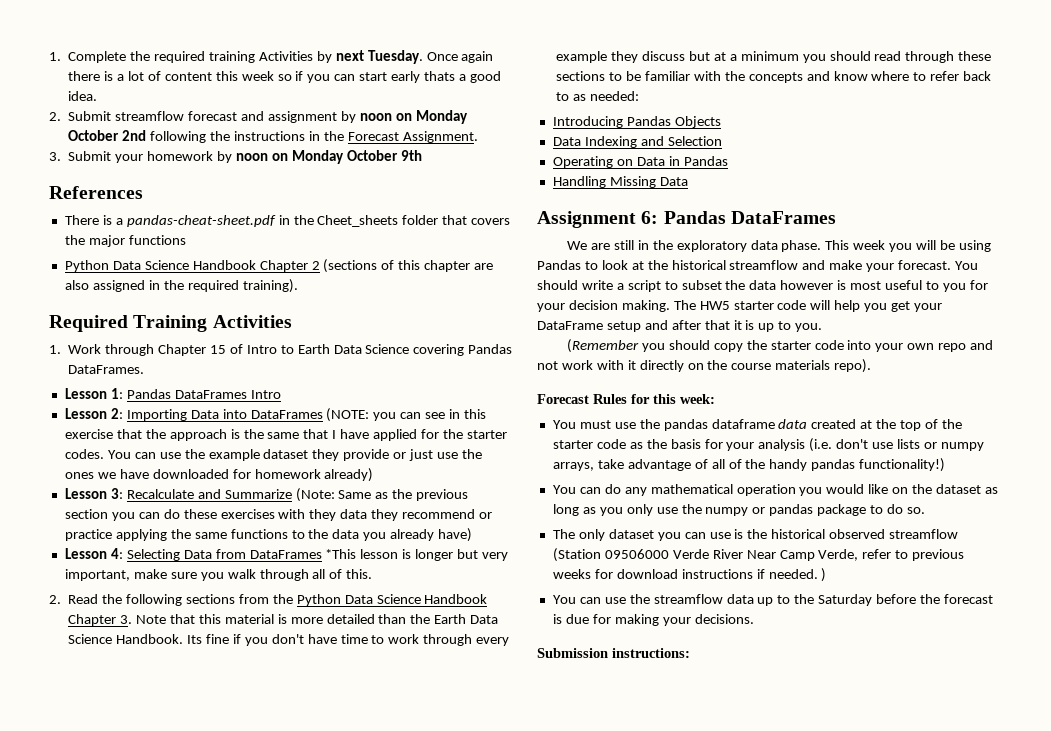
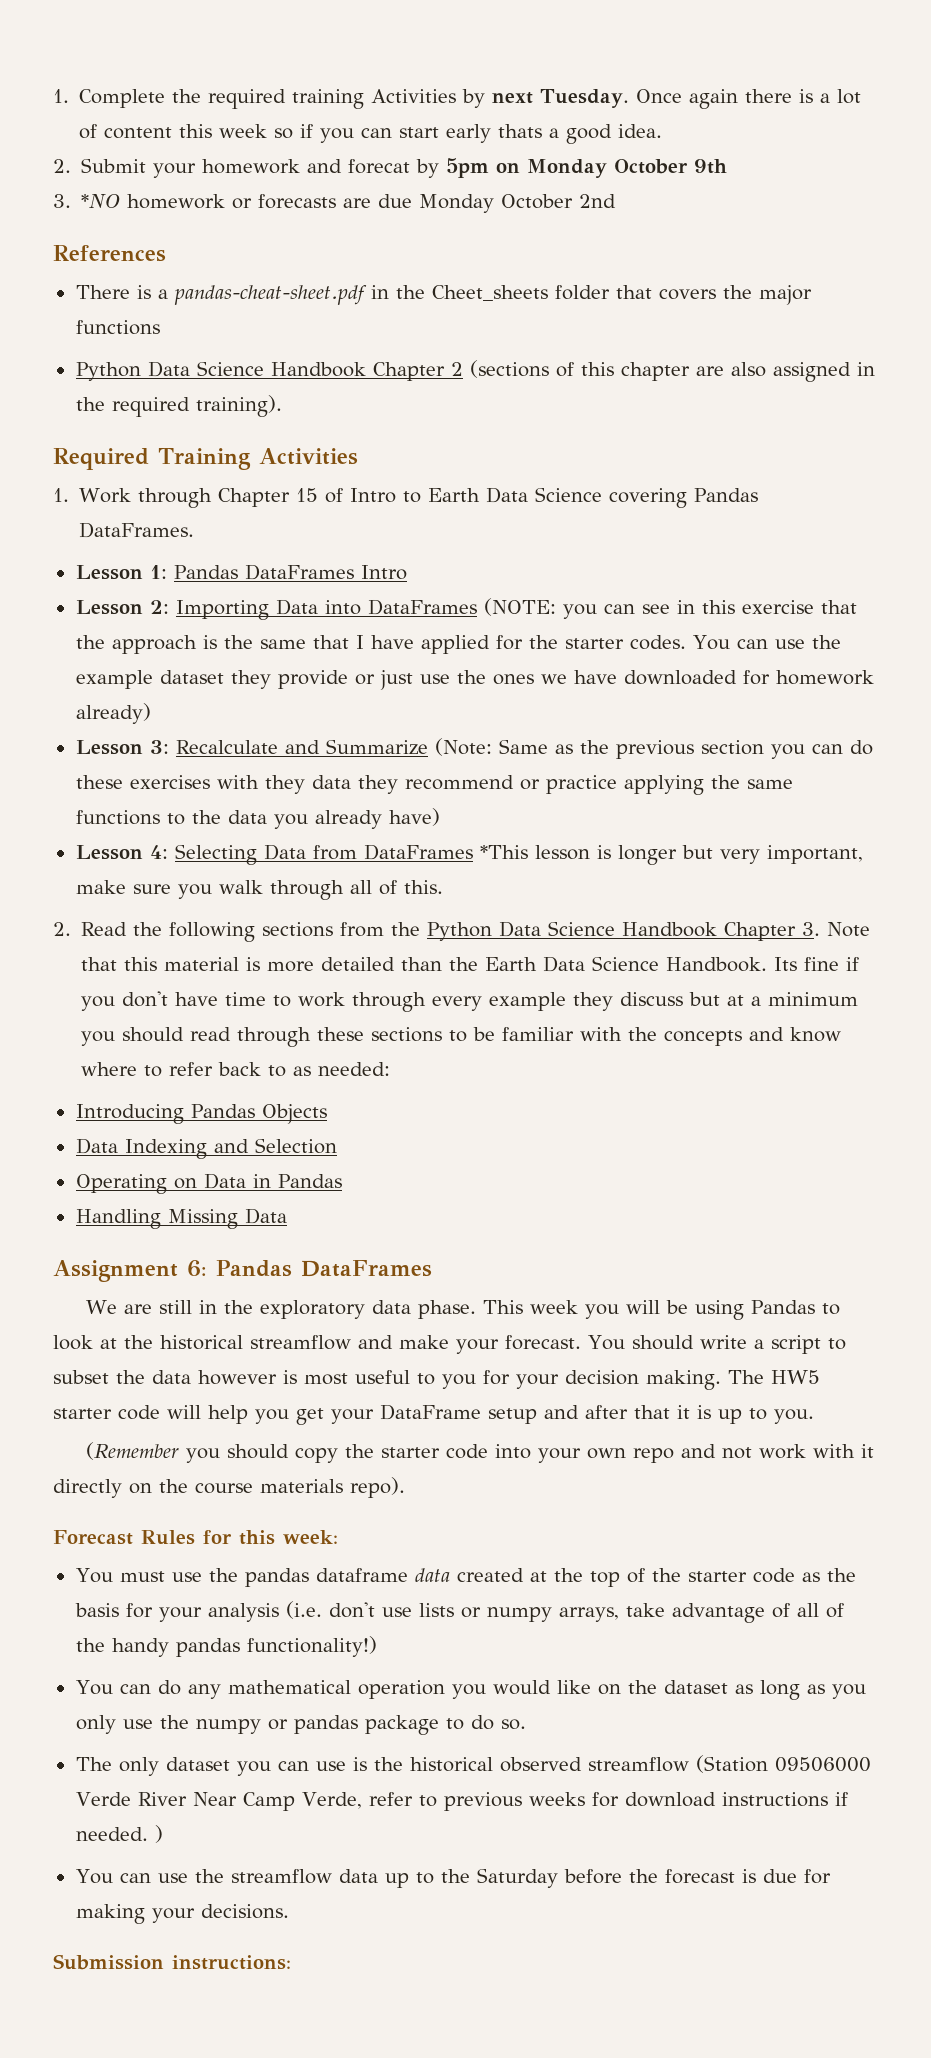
[115,110,468,124] [68,130,478,143] [49,150,422,164] streamflow forecast and assignment by noon on Monday October 2nd following the instructions in the Forecast Assignment. // 3. Submit your homework by noon on Monday October 9th -> [153,158,728,178] [53,194,617,213] your homework and forecat by 5pm on Monday October 9th // 3. *NO homework or forecasts are due Monday October 2nd

